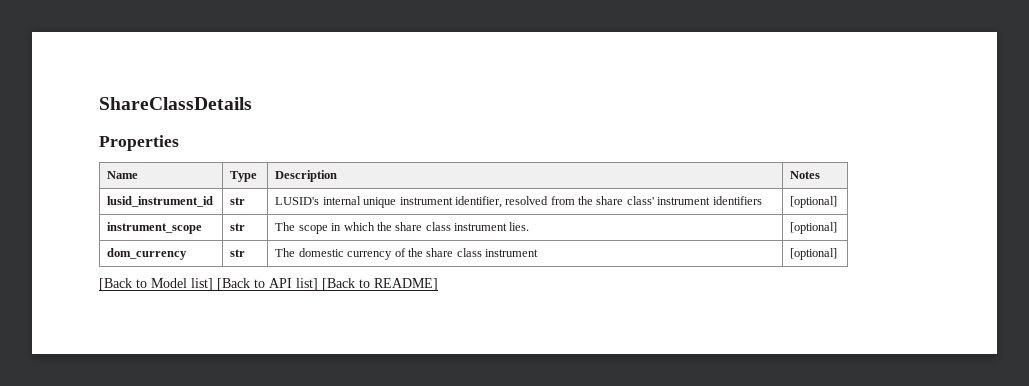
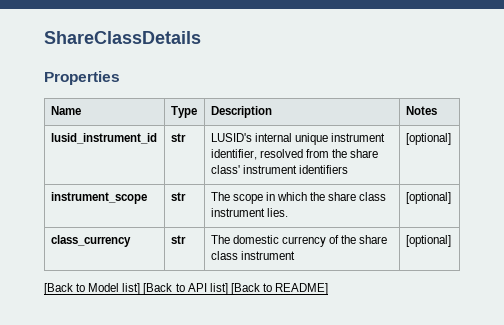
[107,248,188,260] dom_currency -> [50,235,131,247] class_currency

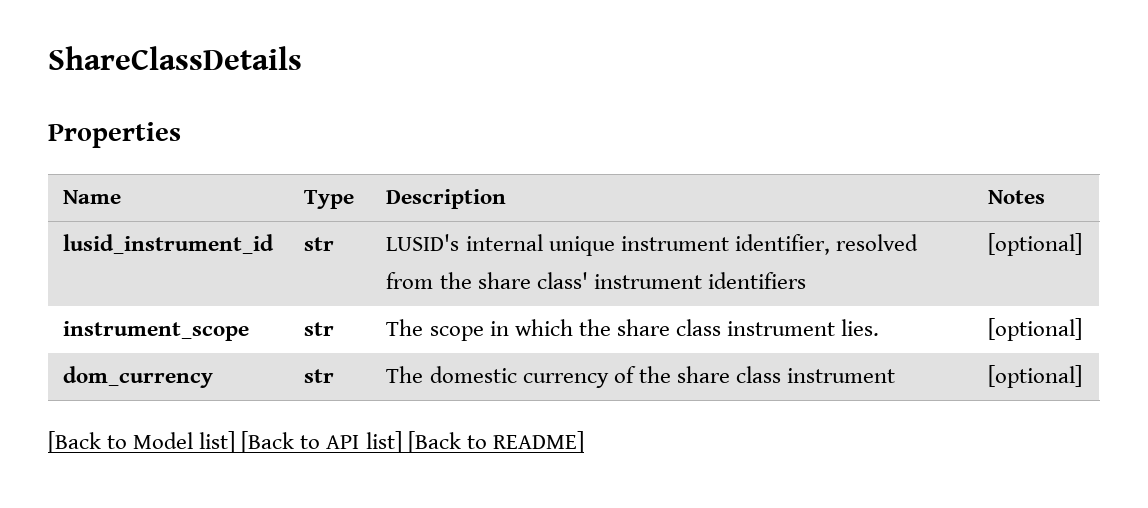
[50,235,131,247] class_currency -> [63,366,214,388] dom_currency

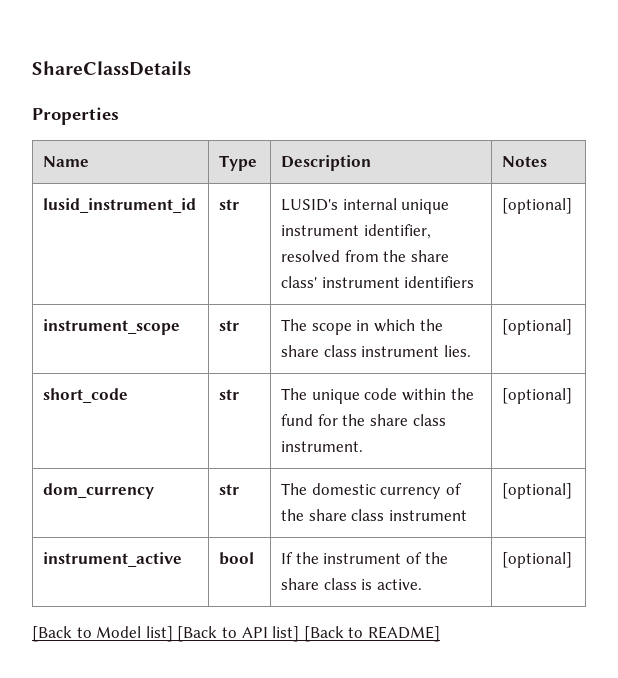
(1083, 329) none -> [43,388,129,403] [219,389,240,400] [281,388,474,404] [281,414,446,426] [281,441,364,452] [502,388,573,404] // short_code | str | The unique code within the fund for the share class instrument. | [optional]
(1083, 376) none -> [43,552,183,567] [219,552,255,565] [281,552,448,564] [281,578,423,590] [502,552,573,568] // instrument_active | bool | If the instrument of the share class is active. | [optional]

